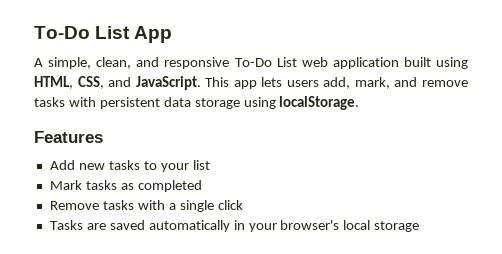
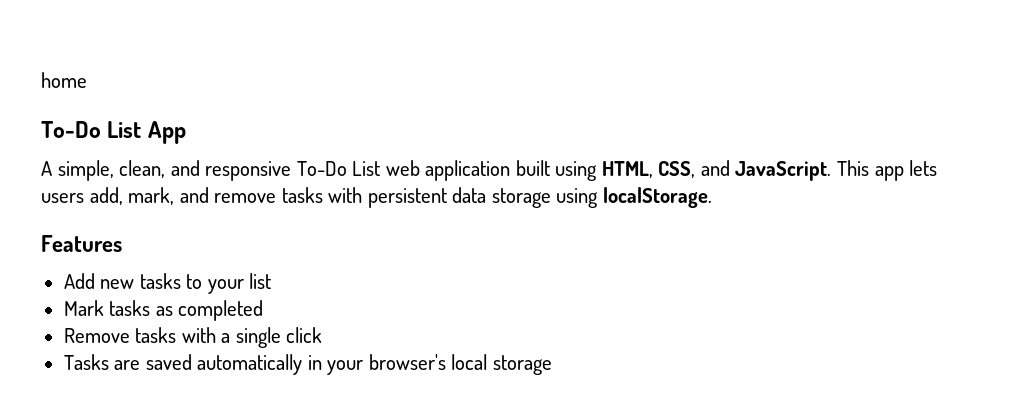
(34, 32) none -> [41,72,87,88] home //

